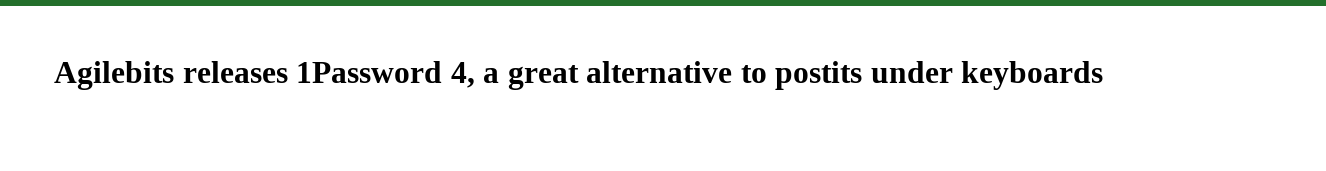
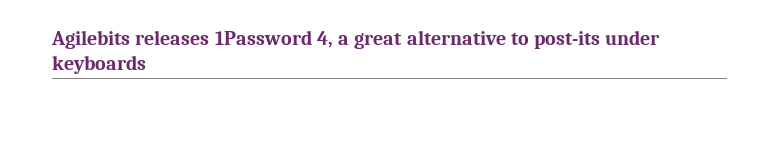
[775,61,863,90] postits -> [534,31,601,49] post-its

